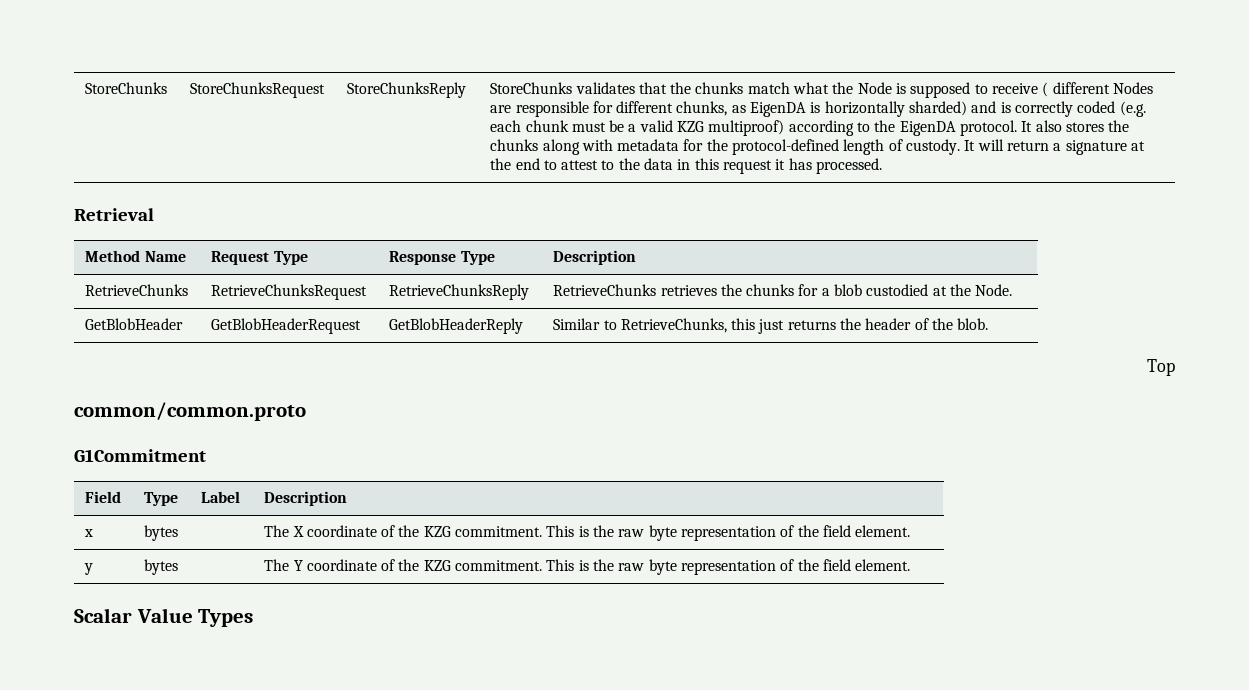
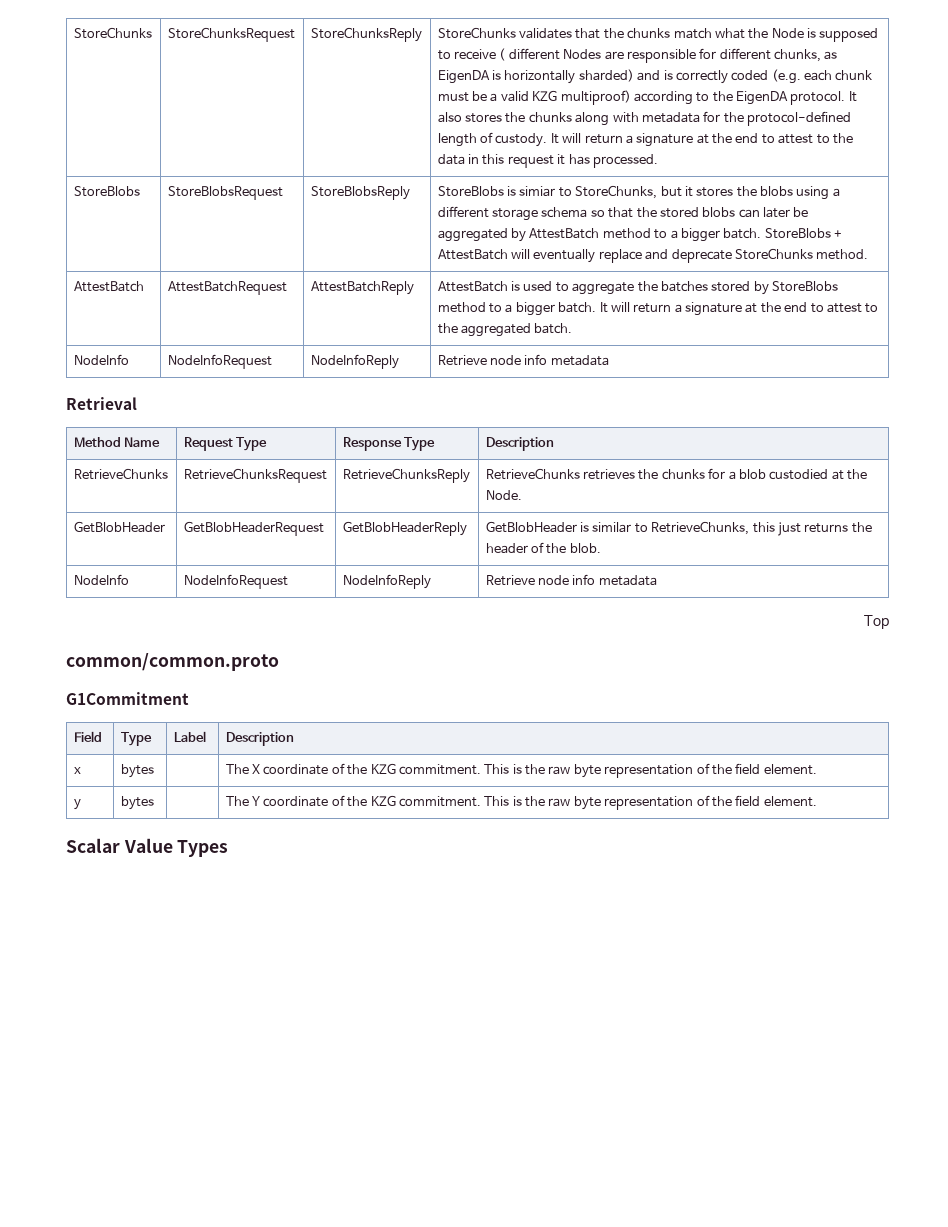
(883, 166) none -> [73,186,140,197] [167,186,283,200] [310,186,410,200] [437,185,840,200] [437,206,809,221] [437,228,843,242] [437,248,869,263] [73,281,144,292] [167,281,287,295] [310,281,414,295] [437,281,839,295] [437,302,879,316] [437,323,573,337] [73,354,129,365] [167,354,272,369] [310,354,399,369] [437,354,609,366] // StoreBlobs | StoreBlobsRequest | StoreBlobsReply | StoreBlobs is simiar to StoreChunks, but it stores the blobs using a different storage schema so that the stored blobs can later be aggregated by AttestBatch method to a bigger batch. StoreBlobs + AttestBatch will eventually replace and deprecate StoreChunks method. // AttestBatch | AttestBatchRequest | AttestBatchReply | AttestBatch is used to aggregate the batches stored by StoreBlobs method to a bigger batch. It will return a signature at the end to attest to the aggregated batch. // NodeInfo | NodeInfoRequest | NodeInfoReply | Retrieve node info metadata
[553,318,601,330] Similar -> [485,521,632,533] GetBlobHeader is similar
(989, 324) none -> [73,574,129,585] [183,574,288,589] [342,574,431,589] [485,574,657,586] // NodeInfo | NodeInfoRequest | NodeInfoReply | Retrieve node info metadata

